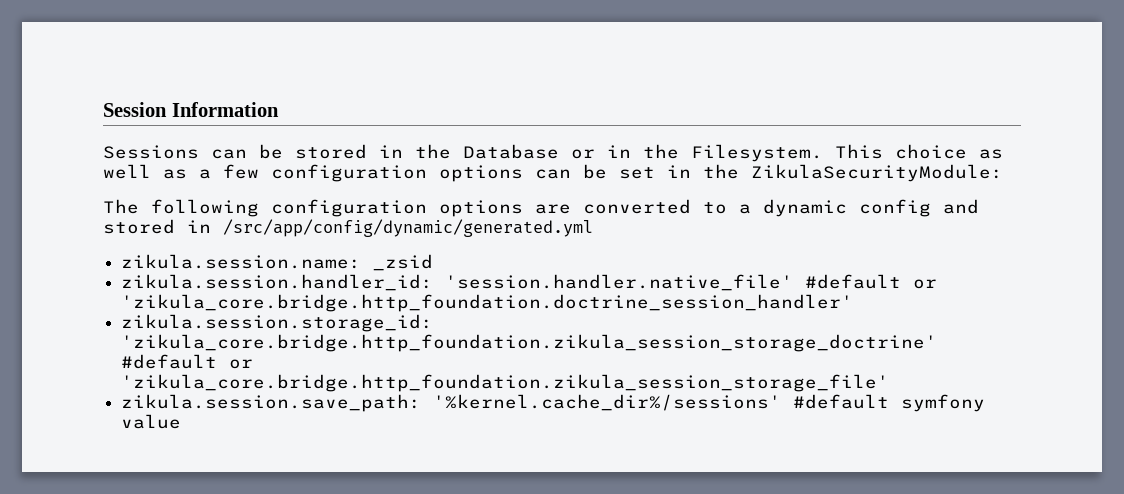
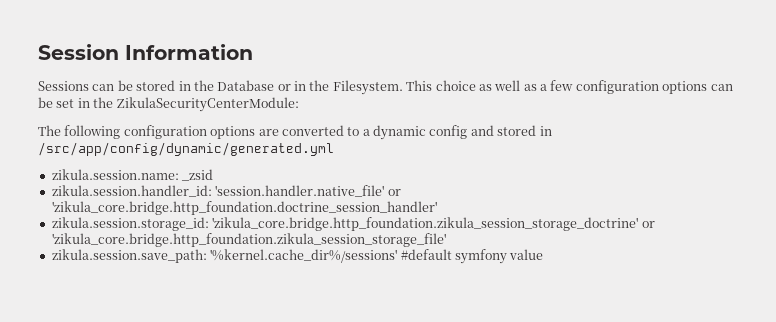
[751,164,1003,182] ZikulaSecurityModule: -> [116,97,299,112] ZikulaSecurityCenterModule:
[805,274,902,289] #default -> (385, 191) none
[121,354,218,369] #default -> (639, 224) none

